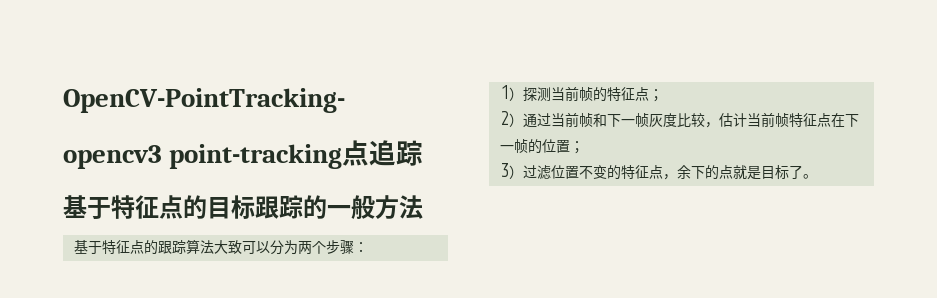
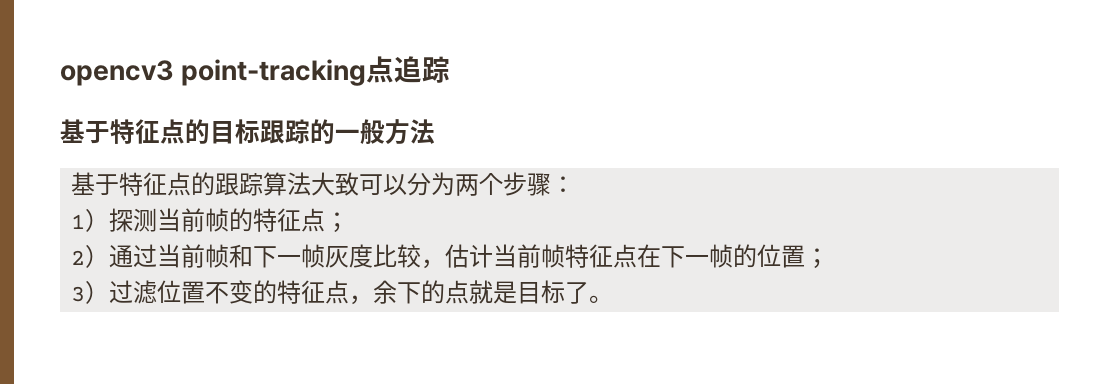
[63,88,345,113] OpenCV-PointTracking- // -> (60, 73) none

